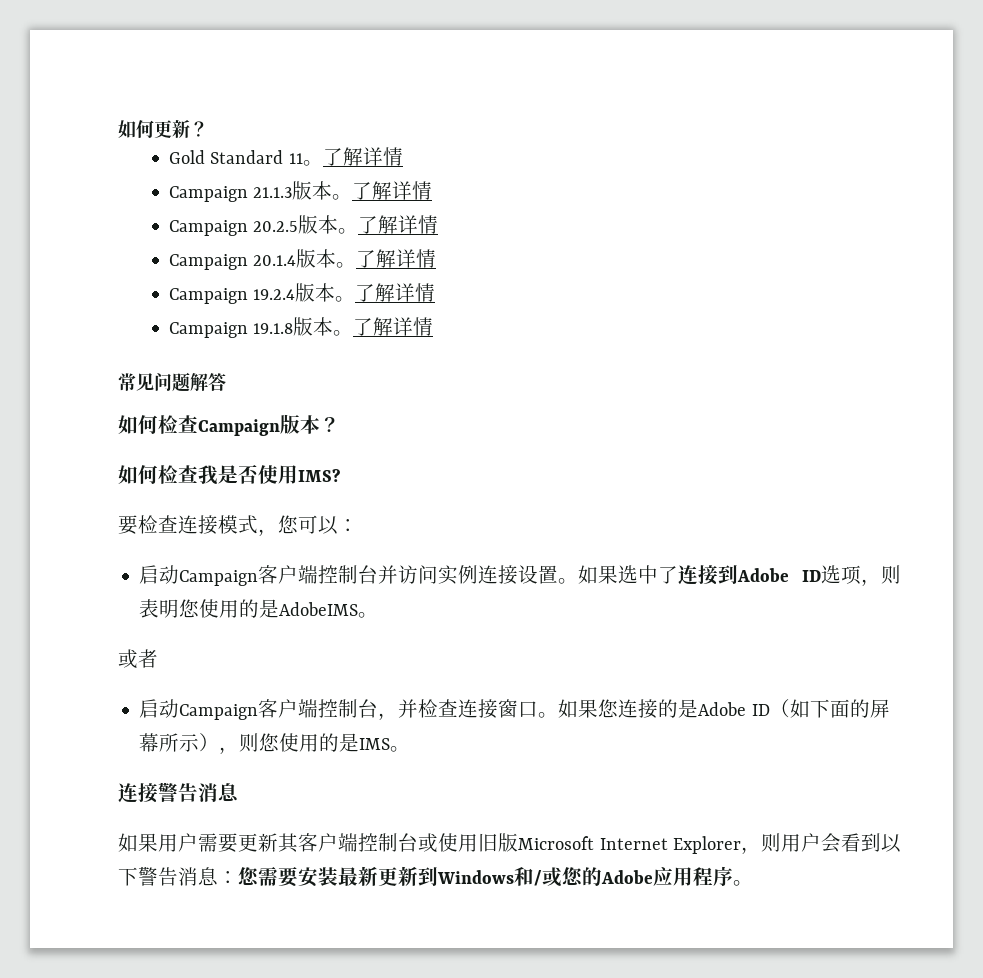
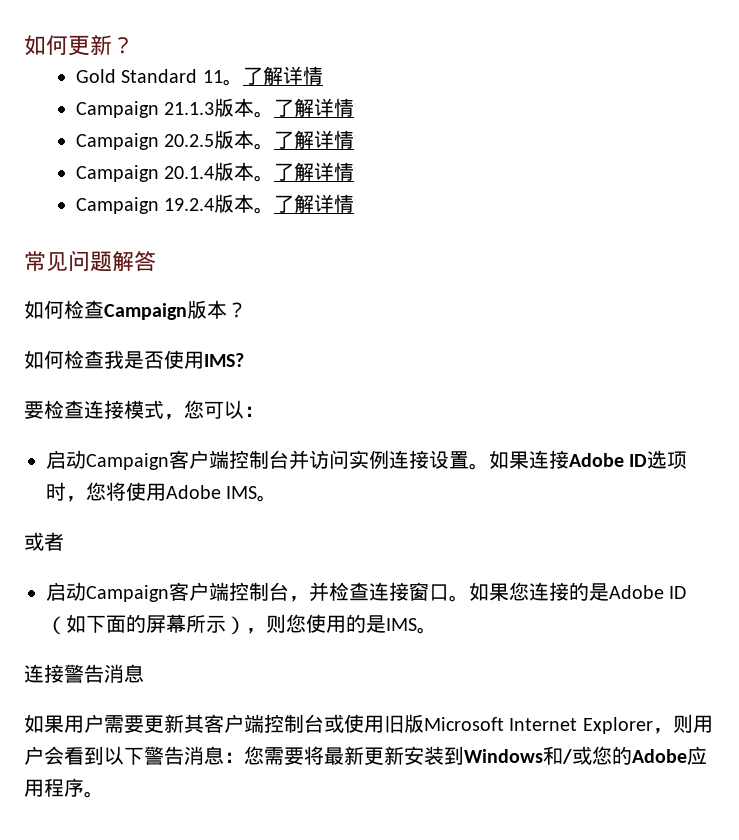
[169,317,434,338] // Campaign 19.1.8版本。了解详情 -> (355, 203) none
[618,565,901,586] [139,599,359,618] 选中了连接到Adobe ID选项，则表明您使用的是AdobeIMS -> [529,450,688,469] [46,482,258,502] 连接Adobe ID选项时，您将使用Adobe IMS
[298,867,338,887] 安装 -> [304,746,324,765] 将
(418, 876) none -> [404,746,444,765] 安装

